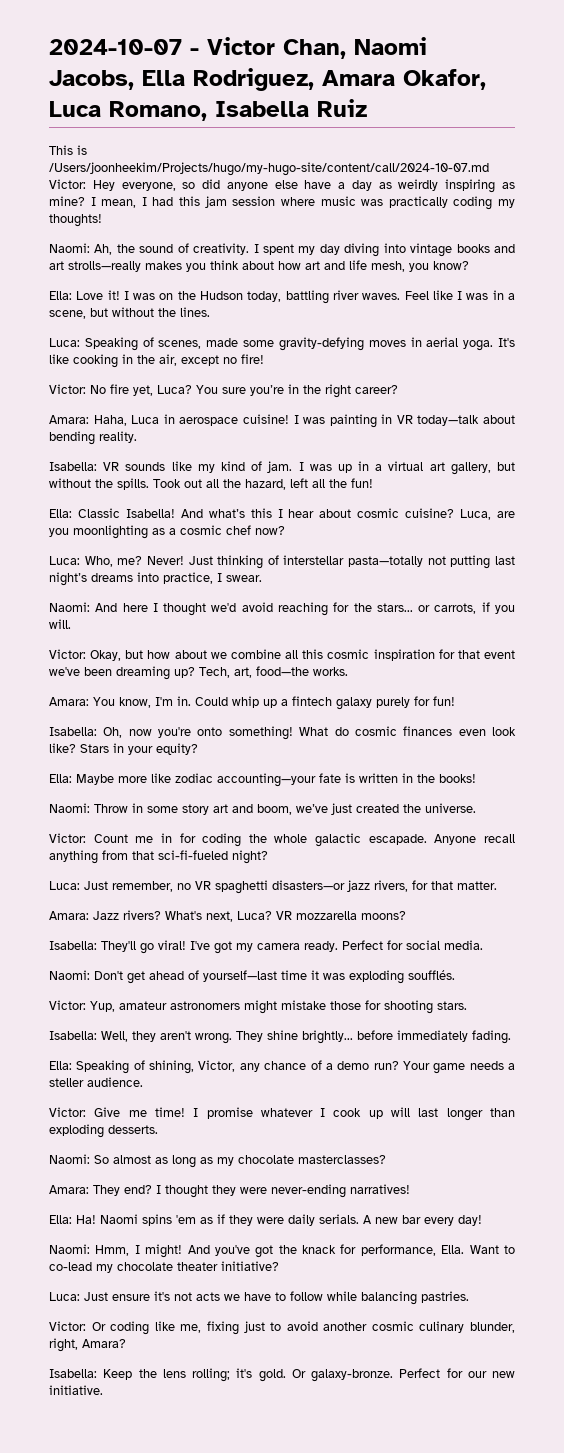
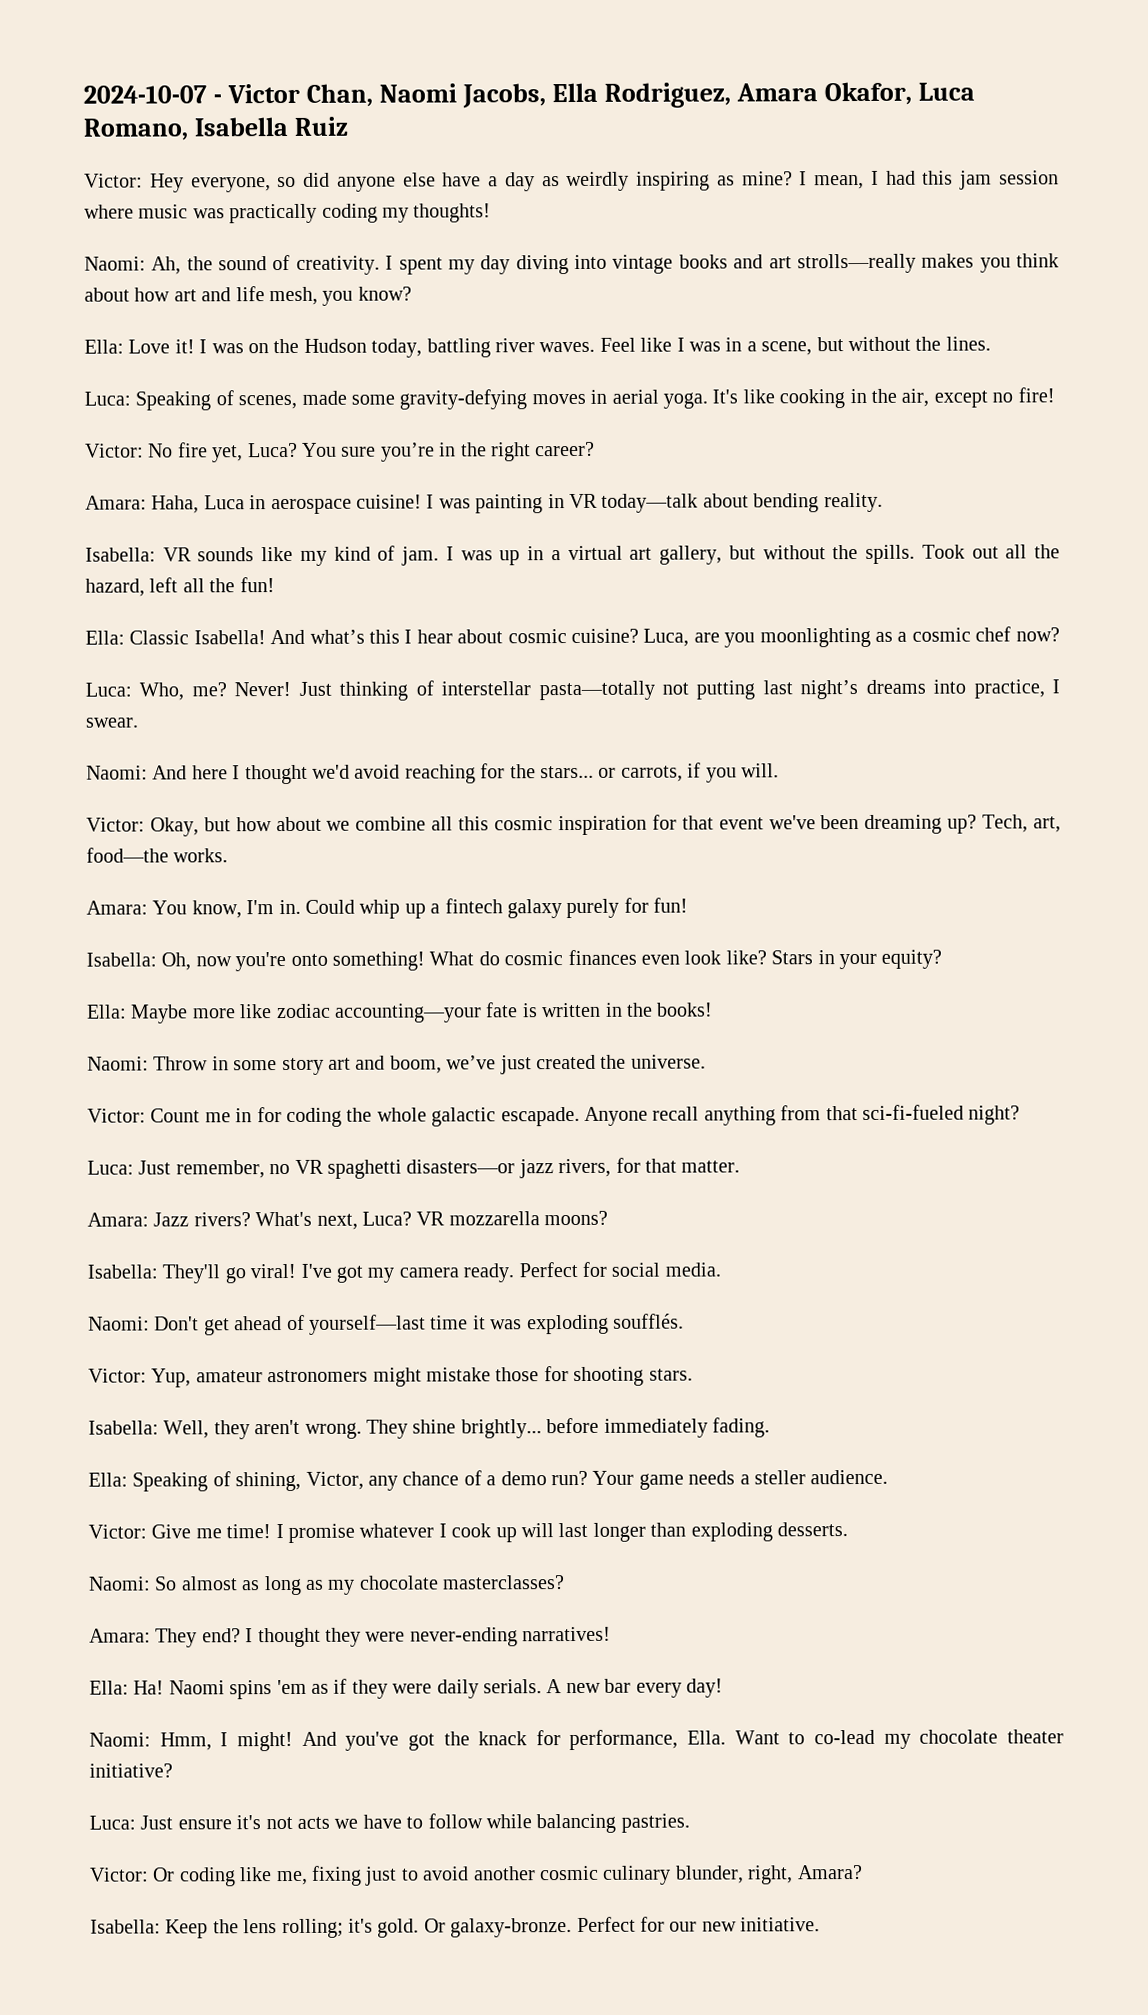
[49,145,87,155] [49,162,489,176] This is /Users/joonheekim/Projects/hugo/my-hugo-site/content/call/2024-10-07.md -> (349, 126) none

